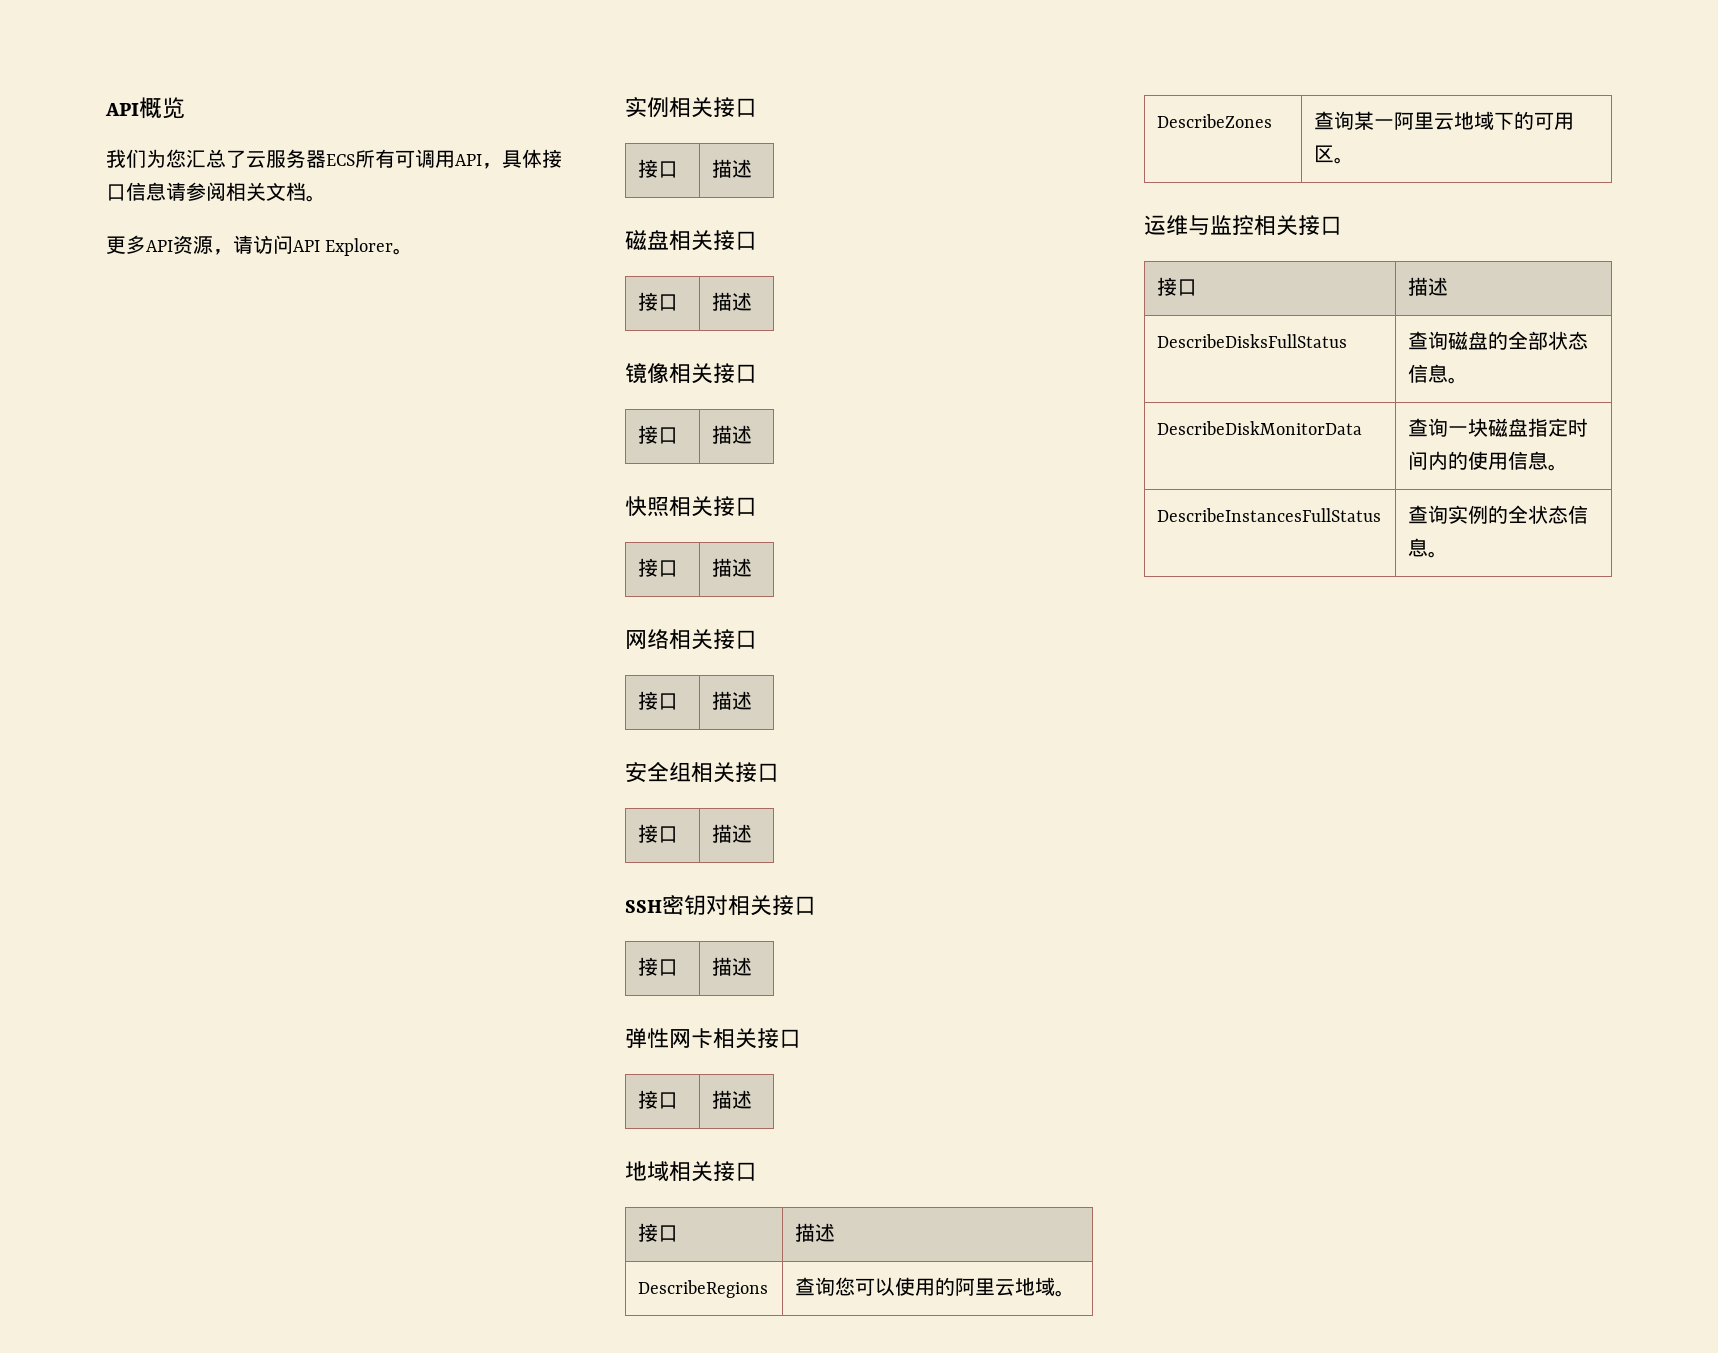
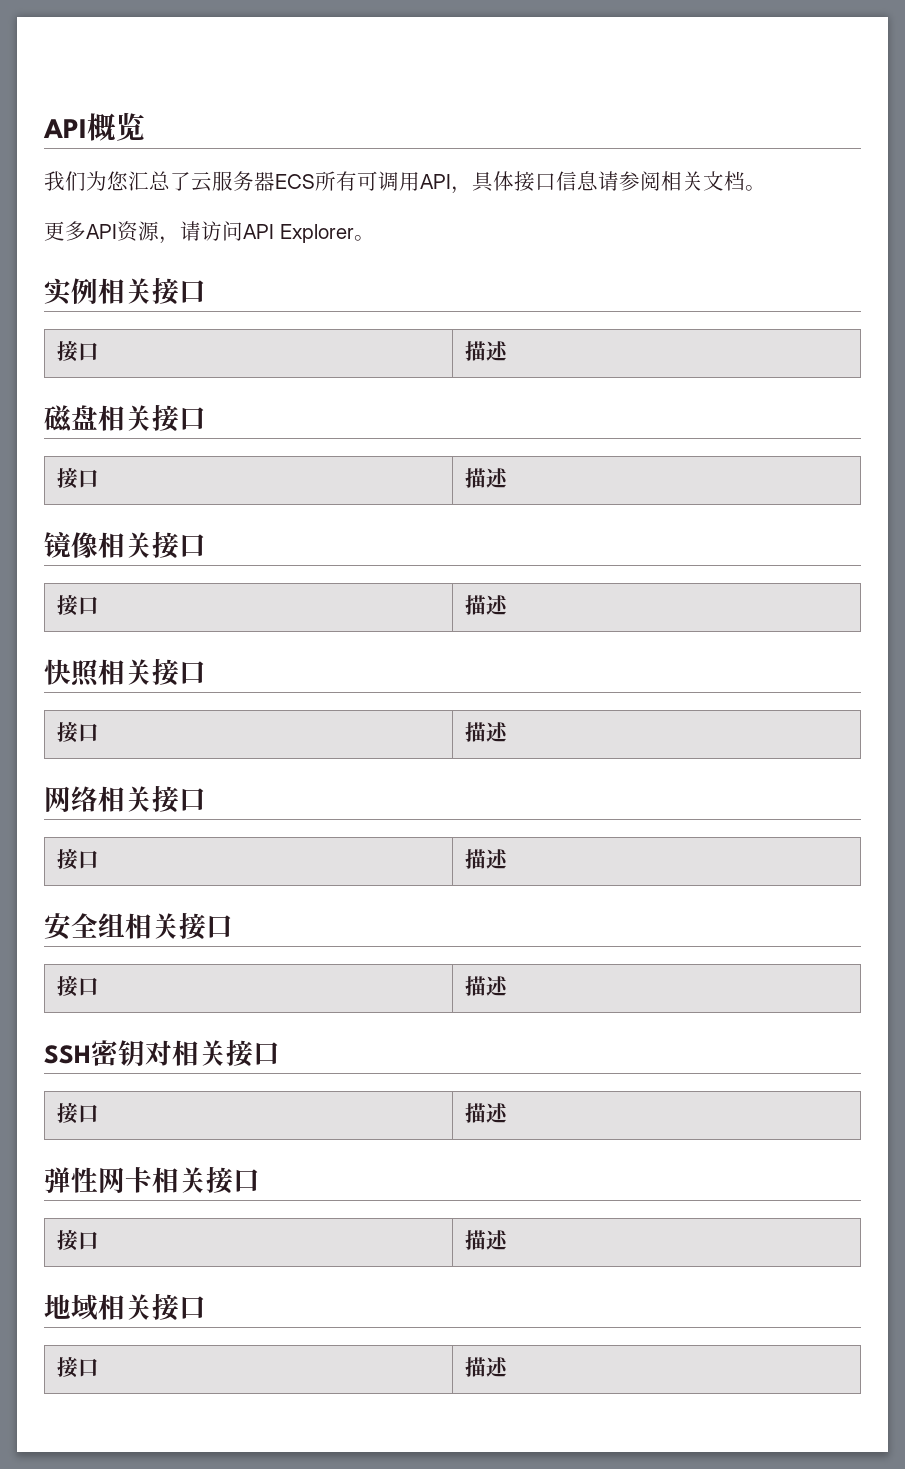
[638,1280,769,1298] [795,1277,1076,1297] [1157,114,1273,128] [1314,111,1575,130] [1314,145,1355,164] [1144,215,1342,236] [1157,277,1198,296] [1408,277,1449,296] [1157,334,1348,348] [1408,331,1589,350] [1408,364,1469,384] [1157,421,1363,435] [1408,418,1589,437] [1408,451,1569,471] [1157,508,1382,522] [1408,505,1589,524] [1408,538,1449,558] // DescribeRegions | 查询您可以使用的阿里云地域。 // DescribeZones | 查询某一阿里云地域下的可用区。 // 运维与监控相关接口 // 接口 | 描述 // DescribeDisksFullStatus | 查询磁盘的全部状态信息。 // DescribeDiskMonitorData | 查询一块磁盘指定时间内的使用信息。 // DescribeInstancesFullStatus | 查询实例的全状态信息。 -> (509, 1367) none

